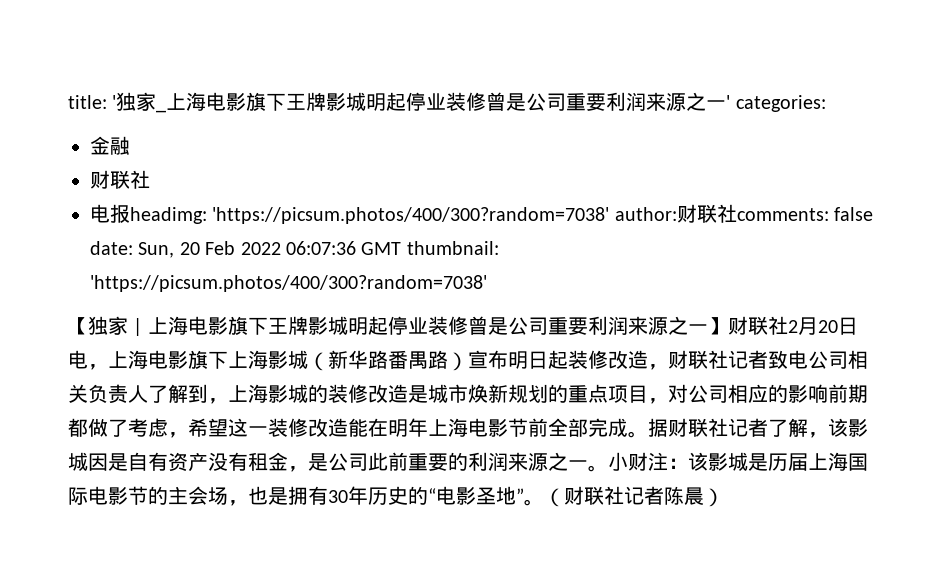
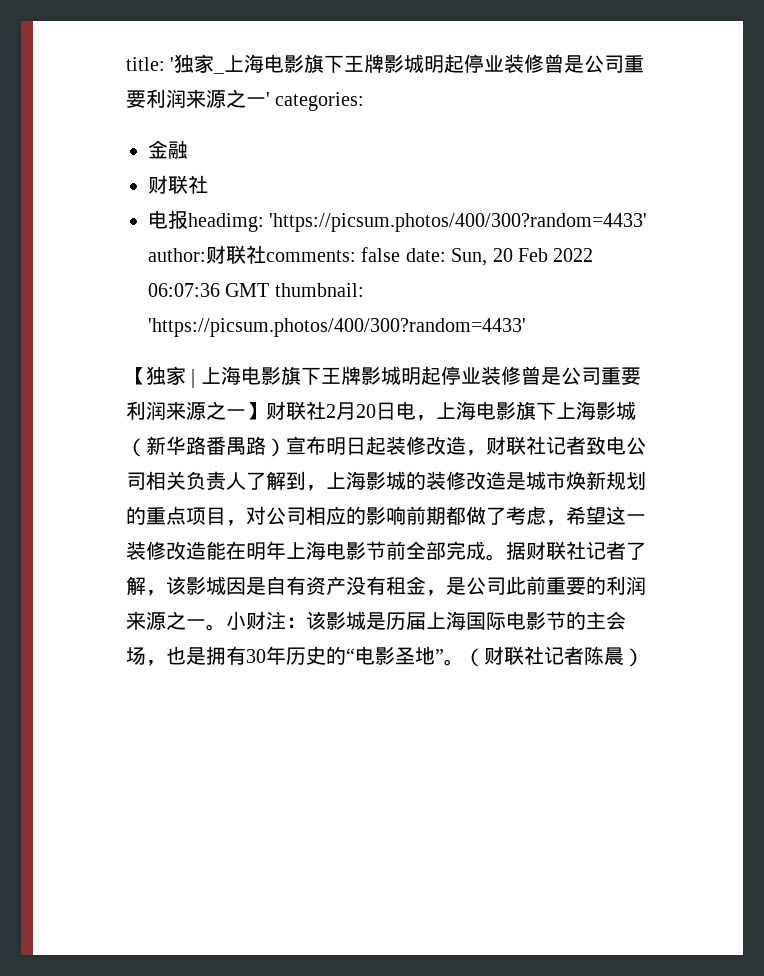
[212,207,610,224] 'https://picsum.photos/400/300?random=7038' -> [269,213,648,232] 'https://picsum.photos/400/300?random=4433'
[90,275,487,292] 'https://picsum.photos/400/300?random=7038' -> [148,318,526,337] 'https://picsum.photos/400/300?random=4433'

